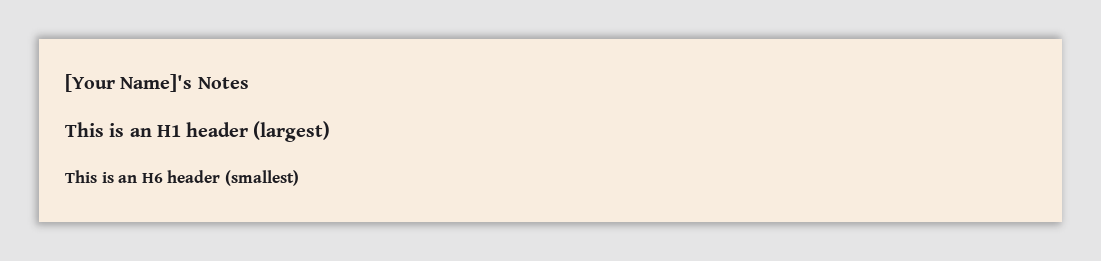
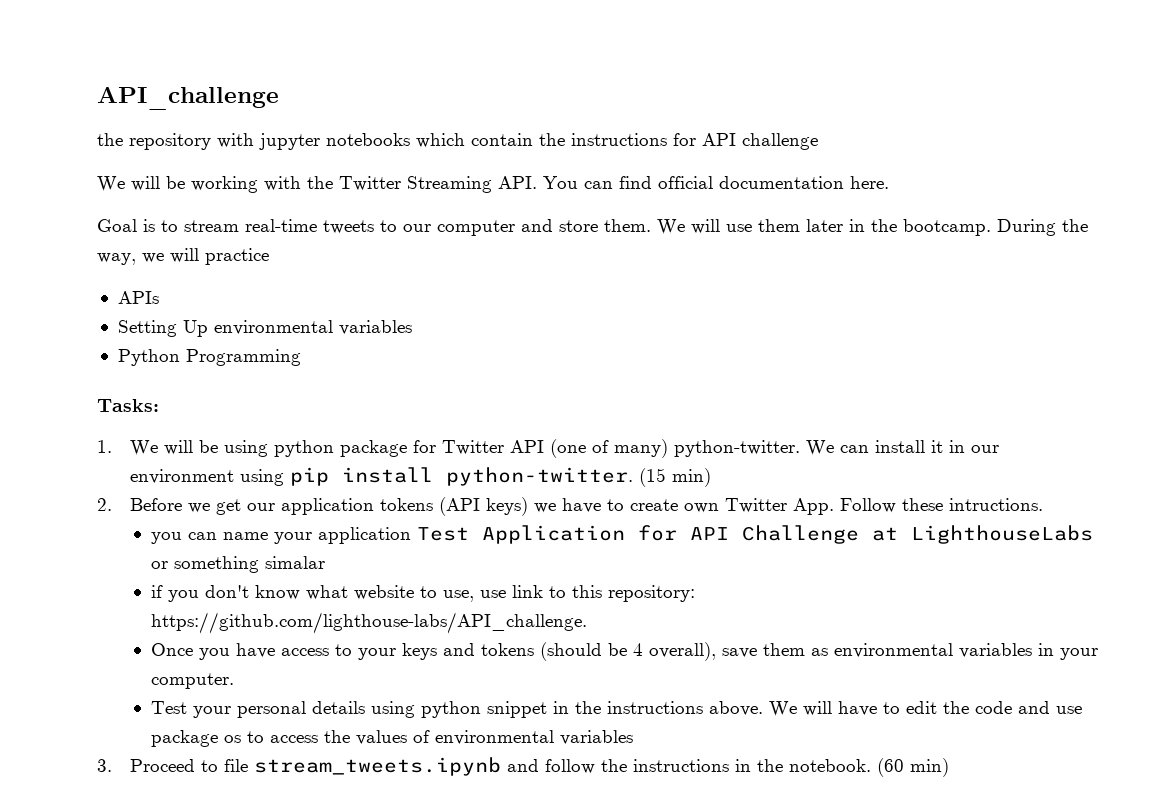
[65,74,249,92] [65,121,331,142] [65,170,299,186] [Your Name]'s Notes // This is an H1 header (largest) // This is an H6 header (smallest) -> [97,86,279,110] [97,133,818,150] [97,176,889,193] [97,219,1088,236] [97,248,269,265] [117,291,159,304] [117,320,412,337] [117,349,301,366] [97,399,159,412] [97,439,999,458] [129,467,711,487] [97,497,1043,516] [150,525,1093,544] [150,556,325,573] [150,585,695,602] [150,612,587,634] [150,642,1098,661] [150,673,234,689] [150,701,1082,718] [150,730,633,747] [97,757,949,777] API_challenge // the repository with jupyter notebooks which contain the instructions for API challenge // We will be working with the Twitter Streaming API. You can find official documentation here. // Goal is to stream real-time tweets to our computer and store them. We will use them later in the bootcamp. During the way, we will practice // APIs // Setting Up environmental variables // Python Programming // Tasks: // 1. We will be using python package for Twitter API (one of many) python-twitter. We can install it in our environment using pip install python-twitter. (15 min) // 2. Before we get our application tokens (API keys) we have to create own Twitter App. Follow these intructions. // you can name your application Test Application for API Challenge at LighthouseLabs or something simalar // if you don't know what website to use, use link to this repository: https://github.com/lighthouse-labs/API_challenge. // Once you have access to your keys and tokens (should be 4 overall), save them as environmental variables in your computer. // Test your personal details using python snippet in the instructions above. We will have to edit the code and use package os to access the values of environmental variables // 3. Proceed to file stream_tweets.ipynb and follow the instructions in the notebook. (60 min)

